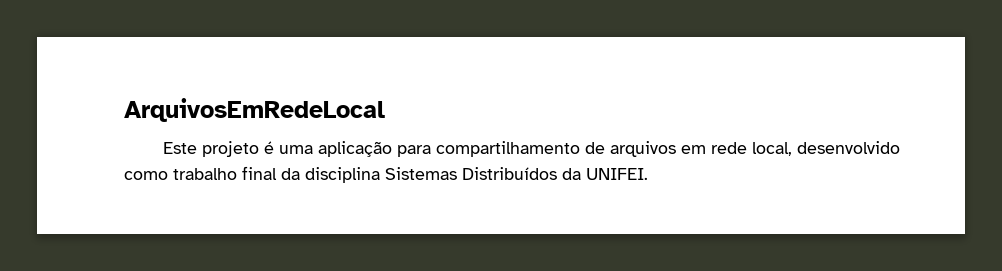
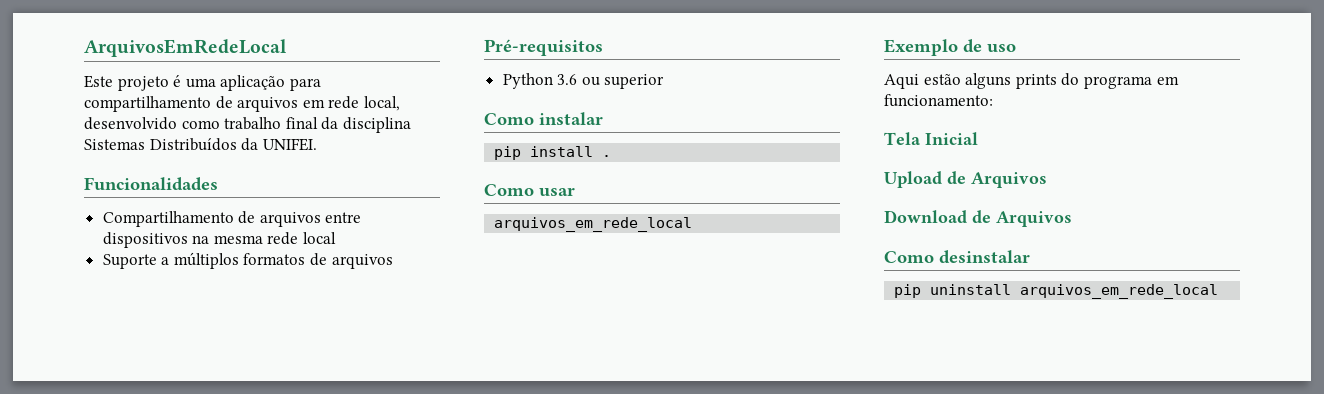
(648, 174) none -> [84,177,218,191] [102,211,362,227] [102,232,337,248] [102,252,393,269] [484,39,603,56] [502,73,665,89] [484,112,603,125] [494,146,612,160] [484,184,575,197] [494,217,693,232] [884,39,1016,56] [884,73,1179,89] [884,94,993,107] [884,132,978,145] [884,171,1047,188] [884,210,1072,227] [884,250,1030,264] [894,284,1219,299] // Funcionalidades // Compartilhamento de arquivos entre dispositivos na mesma rede local // Suporte a múltiplos formatos de arquivos // Pré-requisitos // Python 3.6 ou superior // Como instalar // pip install . // Como usar // arquivos_em_rede_local // Exemplo de uso // Aqui estão alguns prints do programa em funcionamento: // Tela Inicial // Upload de Arquivos // Download de Arquivos // Como desinstalar // pip uninstall arquivos_em_rede_local

